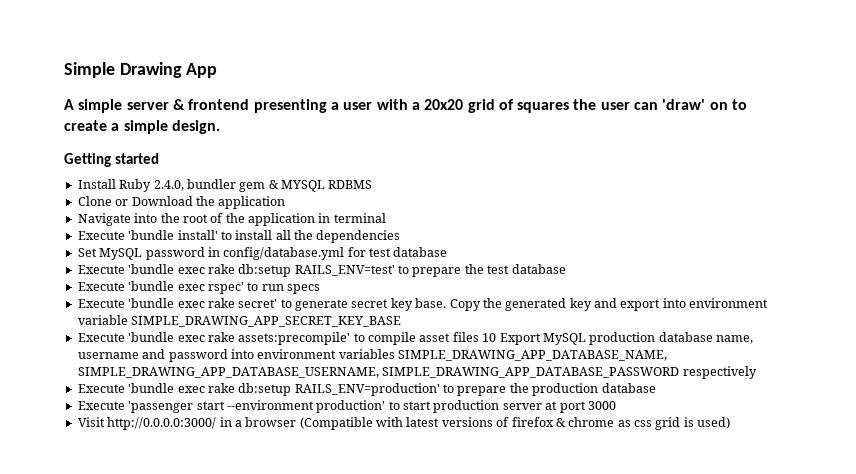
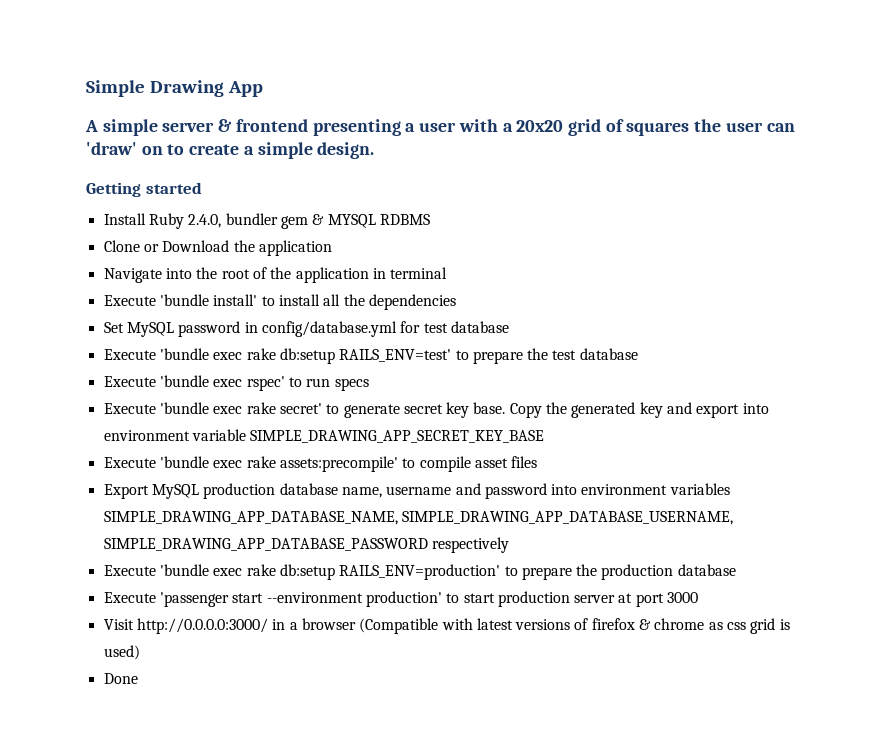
[482,333,497,342] 10 -> (538, 462) //
(731, 423) none -> [103,673,138,684] // Done

